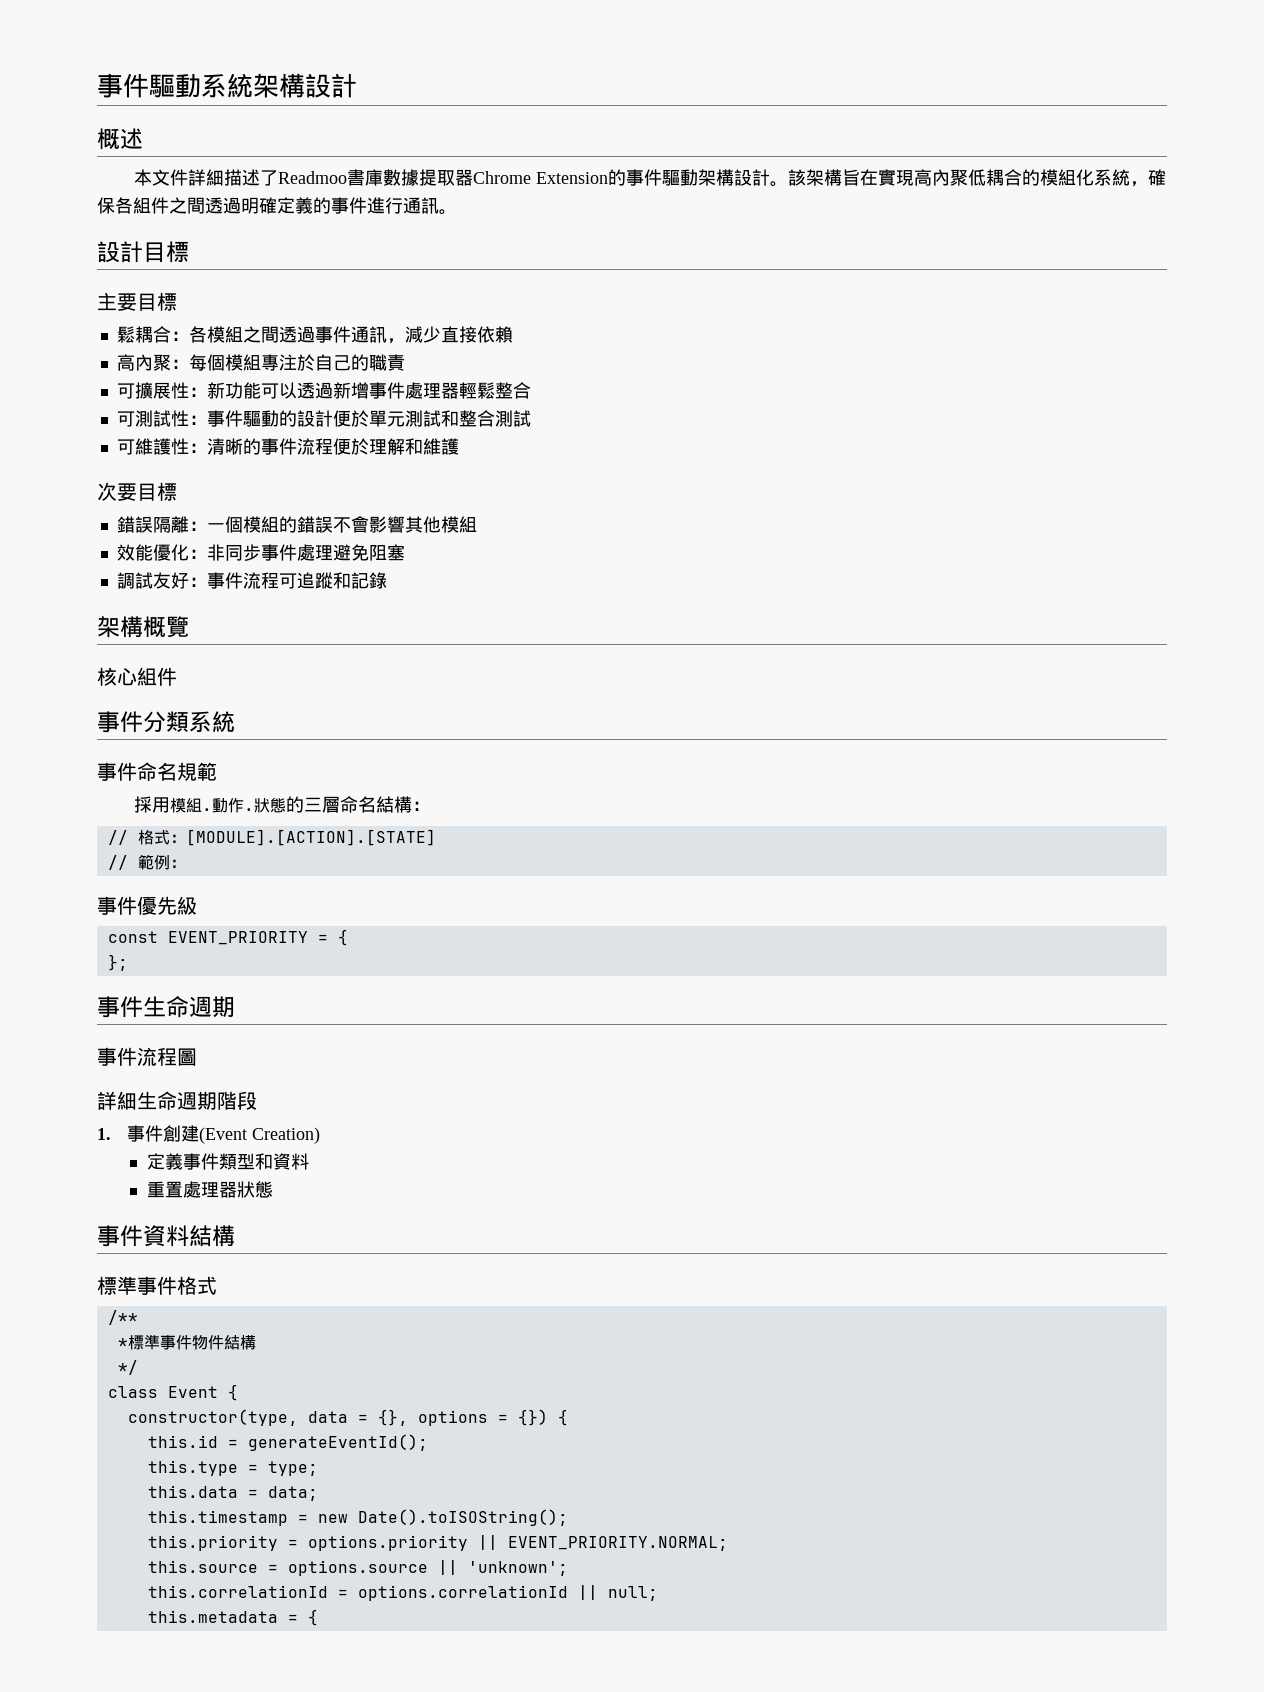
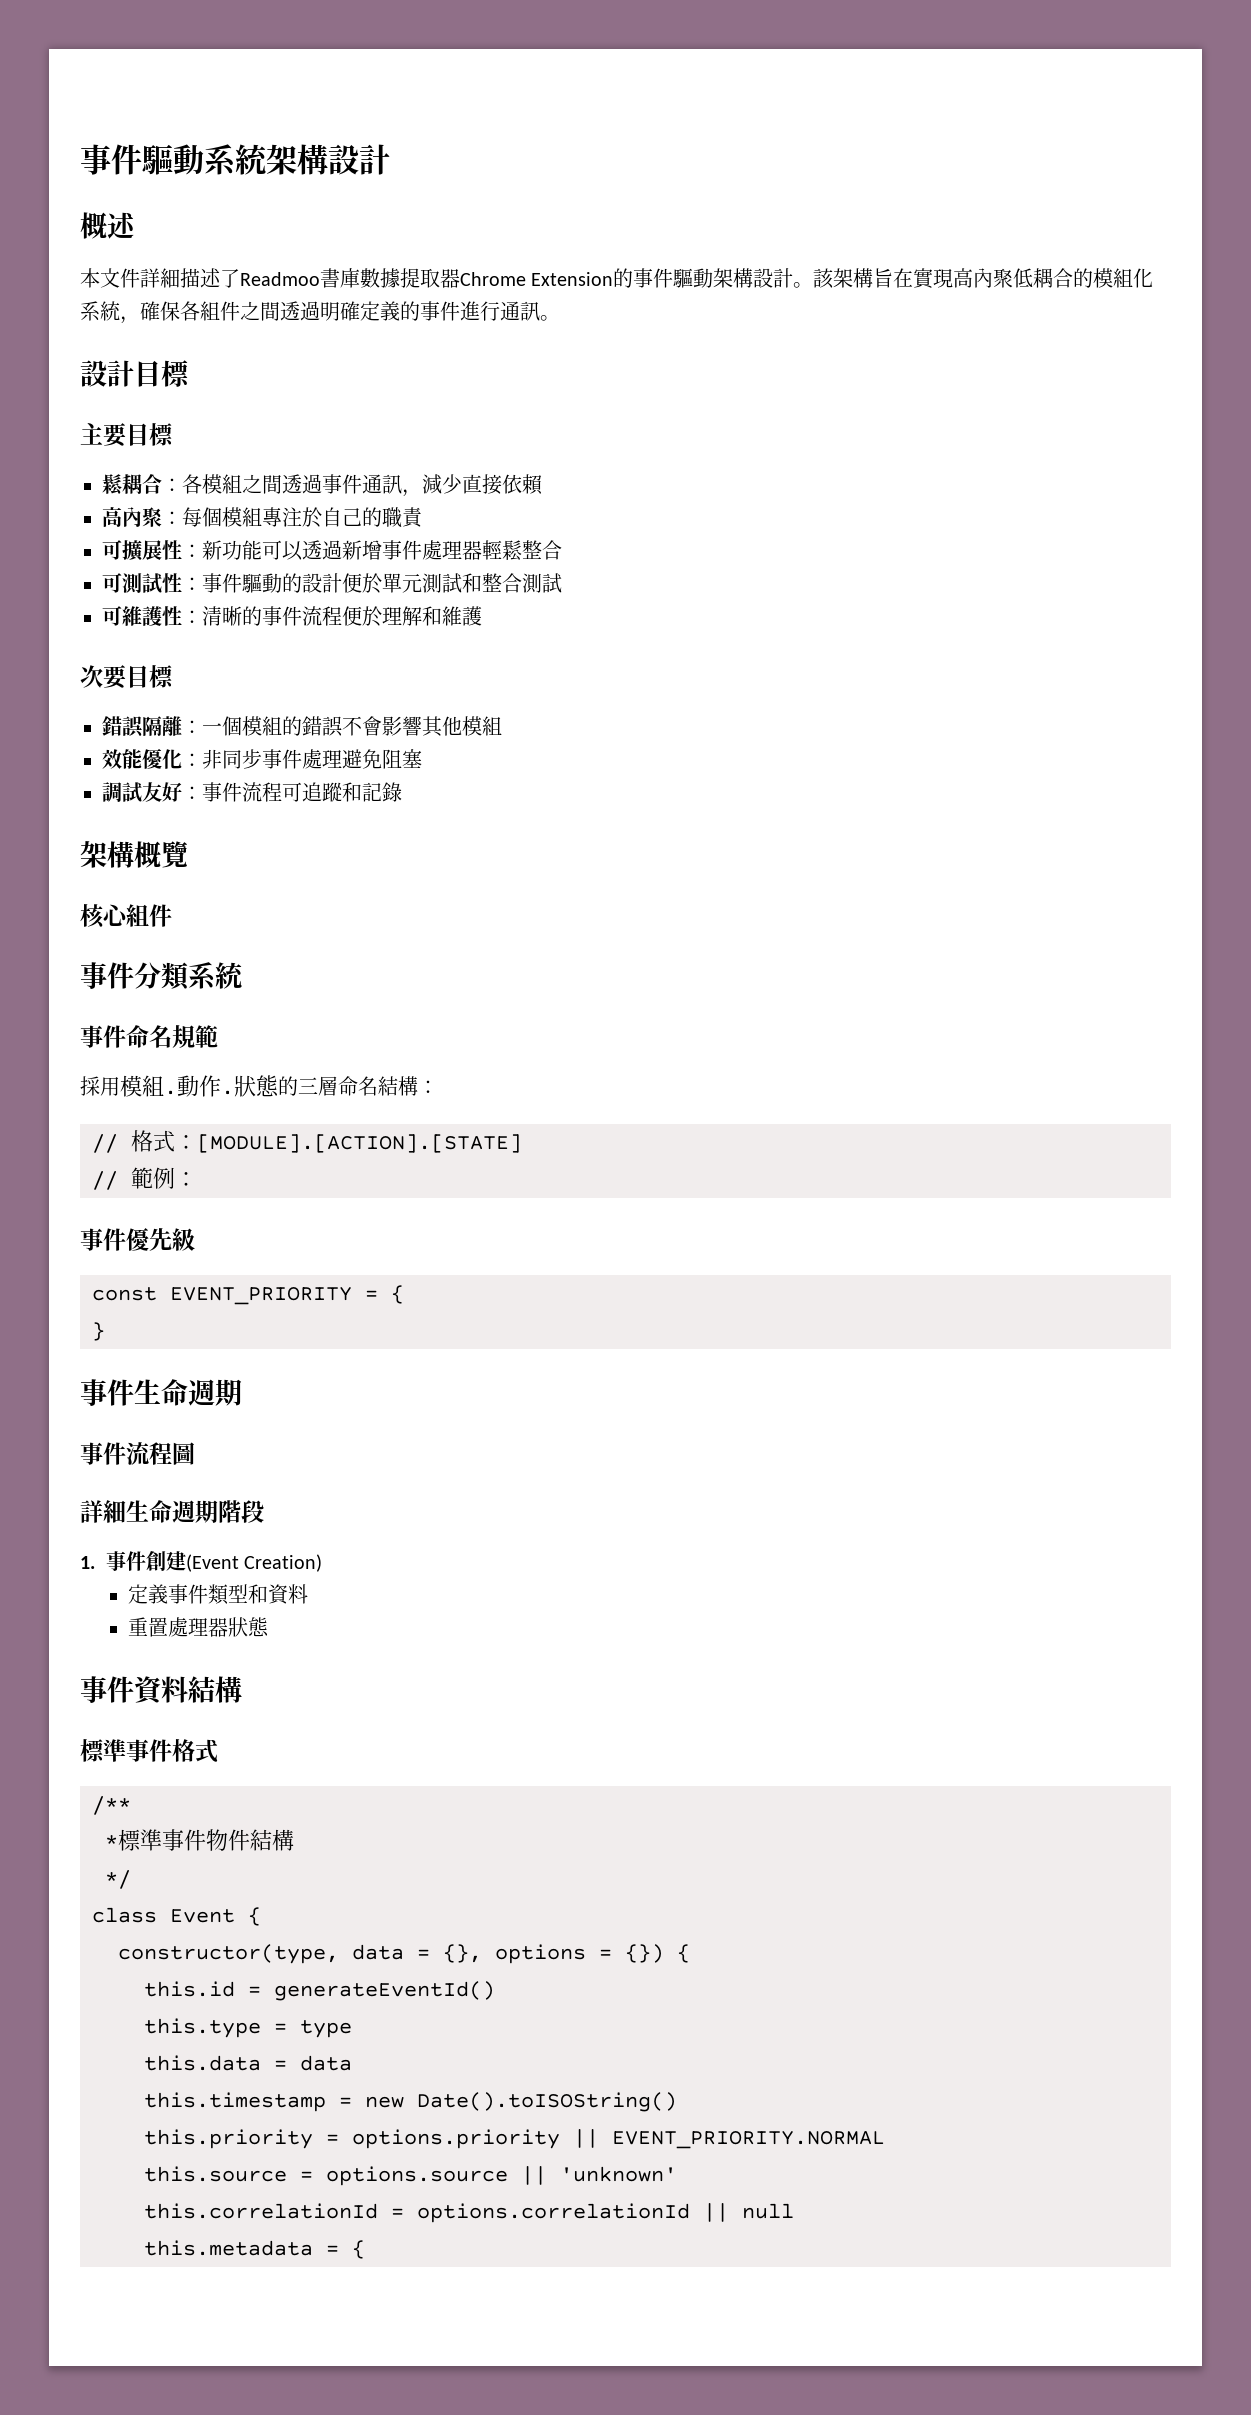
[107,954,128,971] }; -> [92,1322,105,1341] }
[247,1434,428,1451] generateEventId(); -> [274,1981,495,2001] generateEventId()
[267,1461,318,1476] type; -> [300,2020,352,2038] type
[267,1486,318,1501] data; -> [300,2055,352,2071] data
[357,1509,568,1526] Date().toISOString(); -> [417,2092,677,2112] Date().toISOString()
[507,1536,728,1551] EVENT_PRIORITY.NORMAL; -> [612,2131,885,2149] EVENT_PRIORITY.NORMAL
[467,1561,568,1576] 'unknown'; -> [560,2166,677,2182] 'unknown'
[607,1586,658,1601] null; -> [742,2203,794,2219] null

